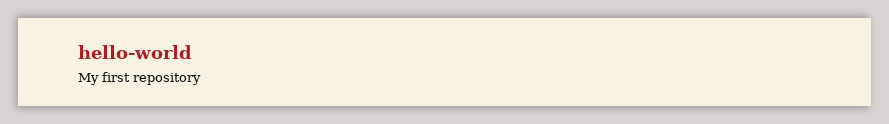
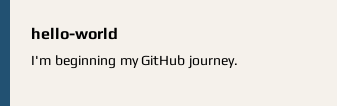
[78,72,201,85] My first repository -> [31,55,239,69] I'm beginning my GitHub journey.

